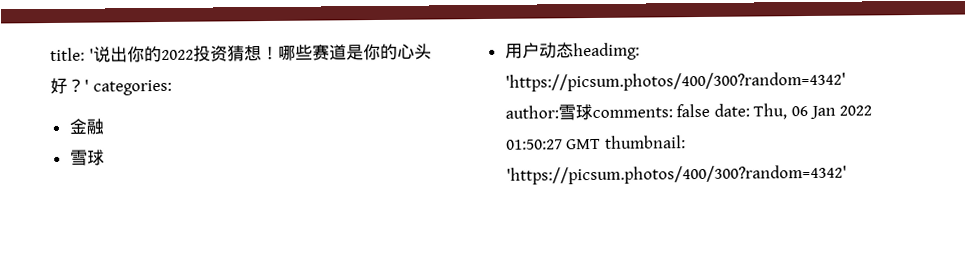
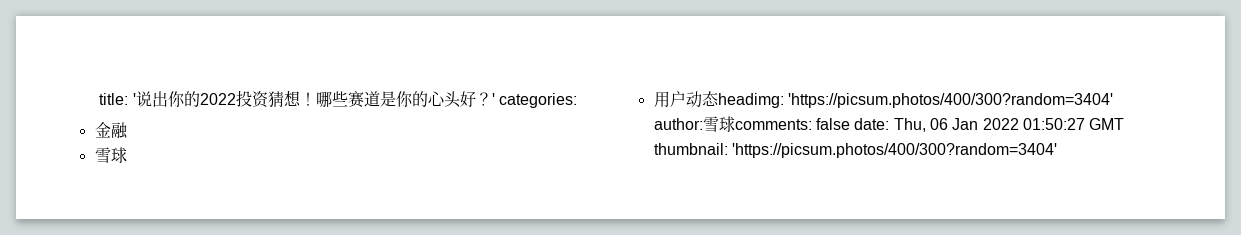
[504,71,846,92] 'https://picsum.photos/400/300?random=4342' -> [787,93,1113,108] 'https://picsum.photos/400/300?random=3404'
[505,164,847,185] 'https://picsum.photos/400/300?random=4342' -> [731,143,1057,158] 'https://picsum.photos/400/300?random=3404'

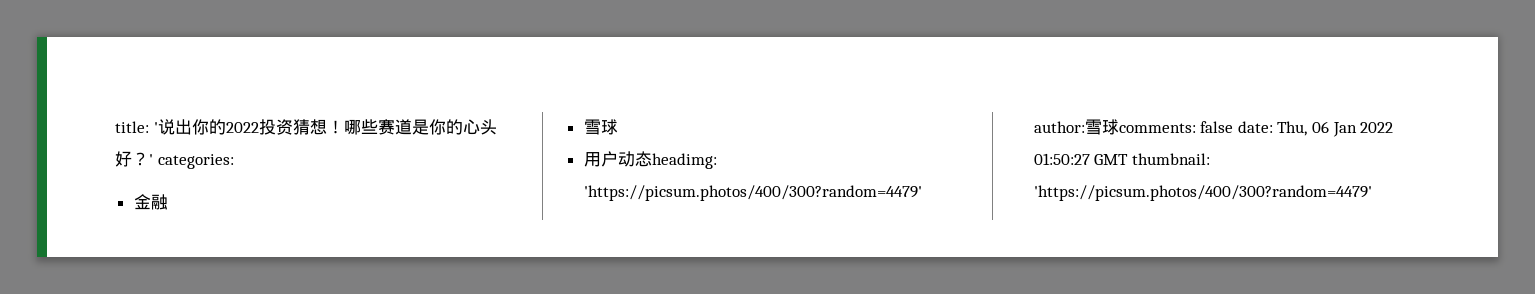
[787,93,1113,108] 'https://picsum.photos/400/300?random=3404' -> [583,185,922,201] 'https://picsum.photos/400/300?random=4479'
[731,143,1057,158] 'https://picsum.photos/400/300?random=3404' -> [1033,185,1372,201] 'https://picsum.photos/400/300?random=4479'

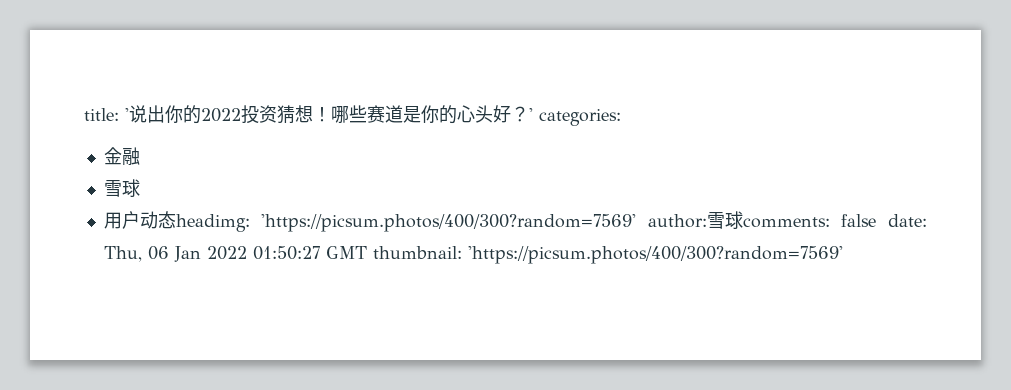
[583,185,922,201] 'https://picsum.photos/400/300?random=4479' -> [261,214,637,232] 'https://picsum.photos/400/300?random=7569'
[1033,185,1372,201] 'https://picsum.photos/400/300?random=4479' -> [467,246,843,264] 'https://picsum.photos/400/300?random=7569'

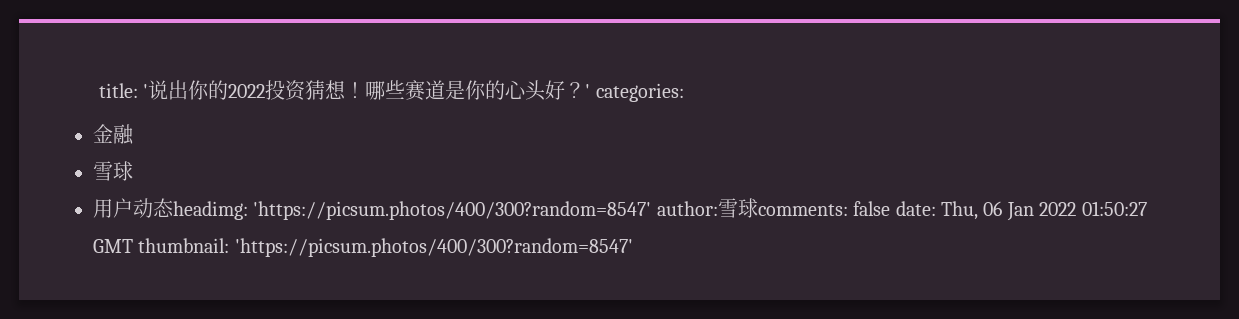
[261,214,637,232] 'https://picsum.photos/400/300?random=7569' -> [253,201,652,220] 'https://picsum.photos/400/300?random=8547'
[467,246,843,264] 'https://picsum.photos/400/300?random=7569' -> [234,238,633,257] 'https://picsum.photos/400/300?random=8547'

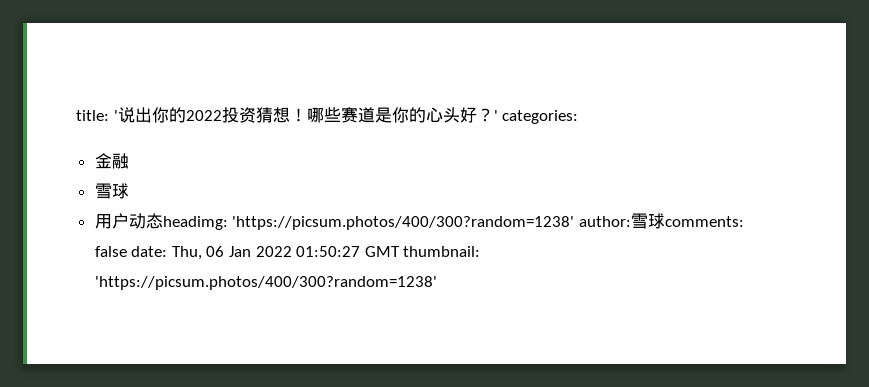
[253,201,652,220] 'https://picsum.photos/400/300?random=8547' -> [232,216,575,230] 'https://picsum.photos/400/300?random=1238'
[234,238,633,257] 'https://picsum.photos/400/300?random=8547' -> [94,276,437,290] 'https://picsum.photos/400/300?random=1238'

